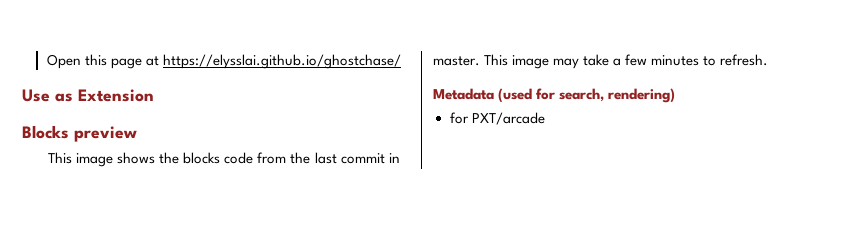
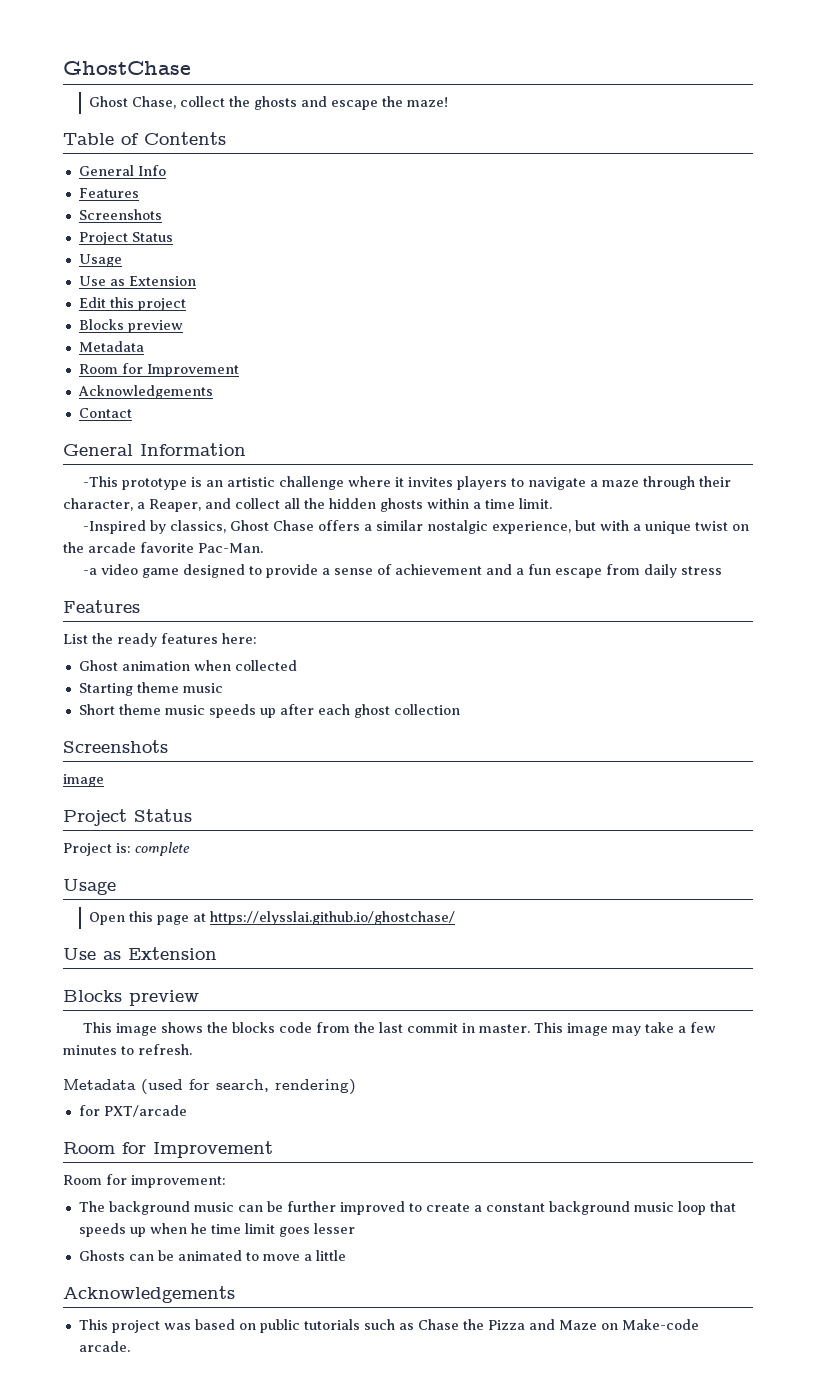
(46, 61) none -> [63,61,191,75] [89,96,449,110] [63,132,226,145] [78,165,166,176] [78,188,139,198] [78,209,162,220] [78,232,173,245] [78,254,122,267] [78,276,196,286] [78,297,186,311] [78,319,183,333] [78,341,144,352] [78,363,239,377] [77,385,213,399] [78,408,132,418] [63,443,246,456] [83,476,732,490] [63,498,552,512] [83,520,750,534] [63,542,263,553] [83,564,723,578] [63,600,140,613] [63,633,257,647] [78,660,297,671] [78,682,223,696] [78,704,460,718] [63,740,168,753] [63,774,104,787] [63,809,192,826] [63,842,190,856] [63,879,116,895] GhostChase // Ghost Chase, collect the ghosts and escape the maze! // Table of Contents // General Info // Features // Screenshots // Project Status // Usage // Use as Extension // Edit this project // Blocks preview // Metadata // Room for Improvement // Acknowledgements // Contact // General Information // -This prototype is an artistic challenge where it invites players to navigate a maze through their character, a Reaper, and collect all the hidden ghosts within a time limit. // -Inspired by classics, Ghost Chase offers a similar nostalgic experience, but with a unique twist on the arcade favorite Pac-Man. // -a video game designed to provide a sense of achievement and a fun escape from daily stress // Features // List the ready features here: // Ghost animation when collected // Starting theme music // Short theme music speeds up after each ghost collection // Screenshots // image // Project Status // Project is: complete // Usage //
(545, 118) none -> [63,1141,273,1158] [63,1174,226,1188] [78,1201,736,1215] [78,1223,355,1237] [78,1250,346,1261] [63,1286,235,1303] [78,1319,699,1333] [78,1341,130,1352] // Room for Improvement // Room for improvement: // The background music can be further improved to create a constant background music loop that speeds up when he time limit goes lesser // Ghosts can be animated to move a little // Acknowledgements // This project was based on public tutorials such as Chase the Pizza and Maze on Make-code arcade.

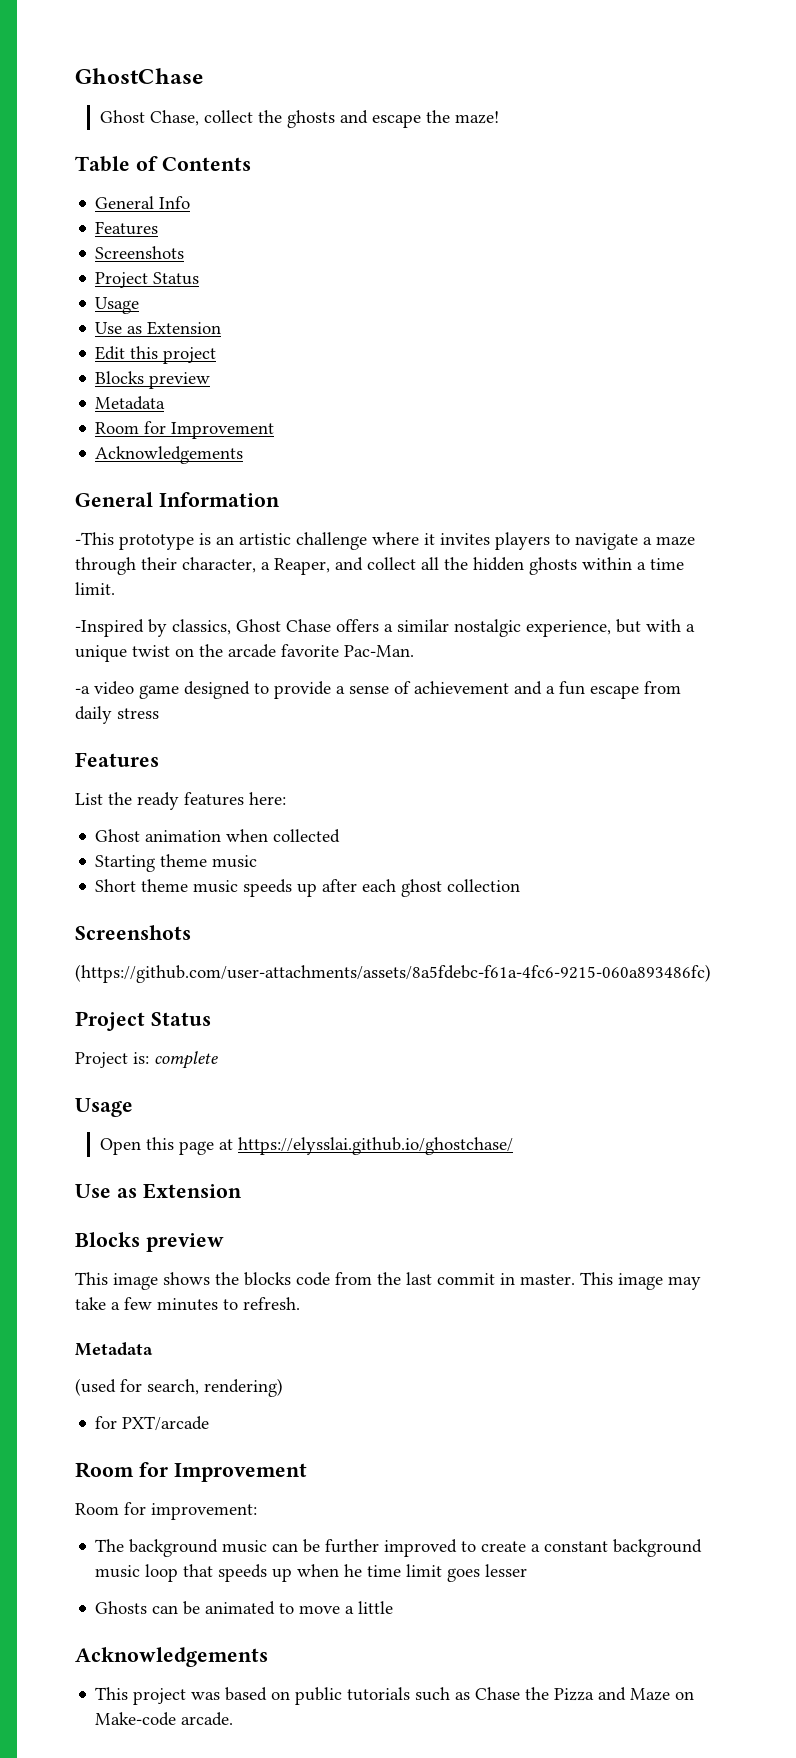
[78,408,132,418] // Contact -> (244, 455) none
[63,774,104,787] image -> [75,964,711,983] (https://github.com/user-attachments/assets/8a5fdebc-f61a-4fc6-9215-060a893486fc)
(136, 1084) none -> (153, 1349) //

